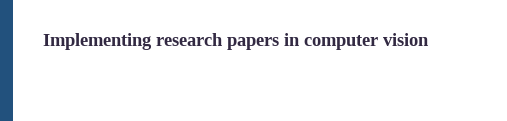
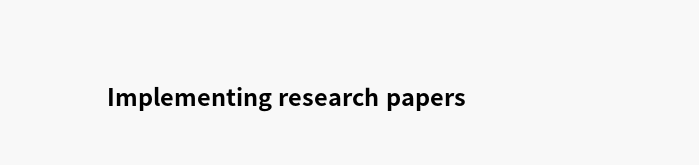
[284,33,429,50] in computer vision -> (466, 102) none

